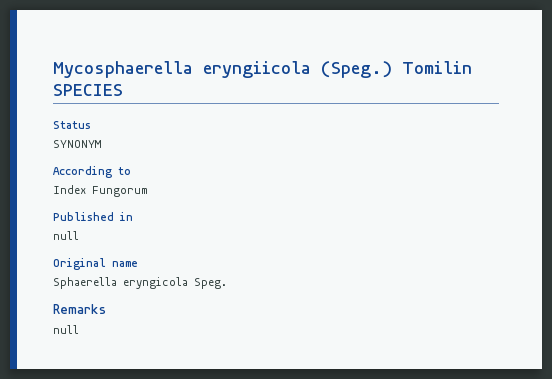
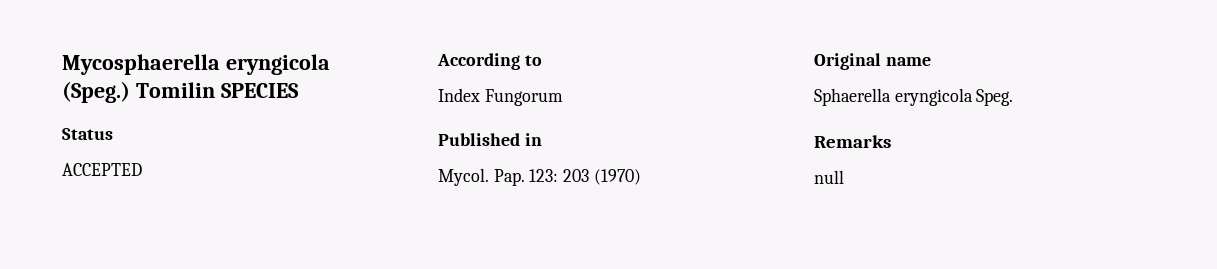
[203,61,311,78] eryngiicola -> [225,54,330,75] eryngicola
[53,140,101,148] SYNONYM -> [62,163,142,176] ACCEPTED
[53,231,79,240] null -> [438,168,641,186] Mycol. Pap. 123: 203 (1970)

